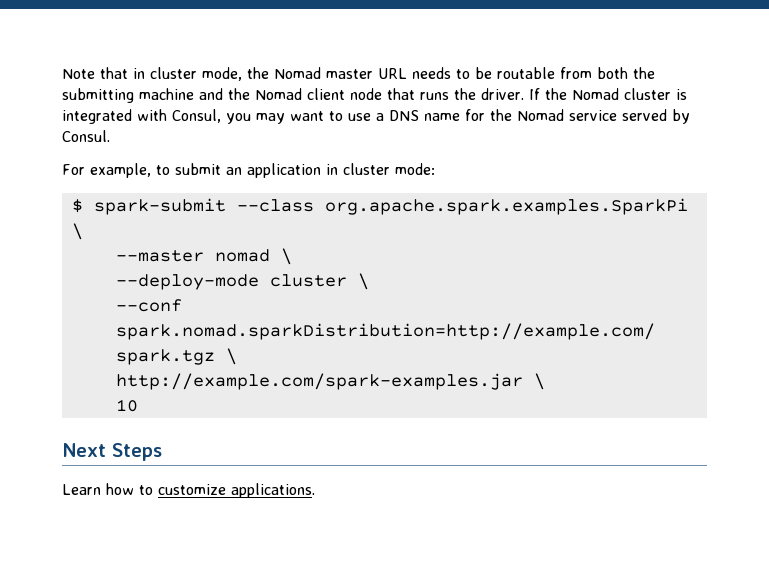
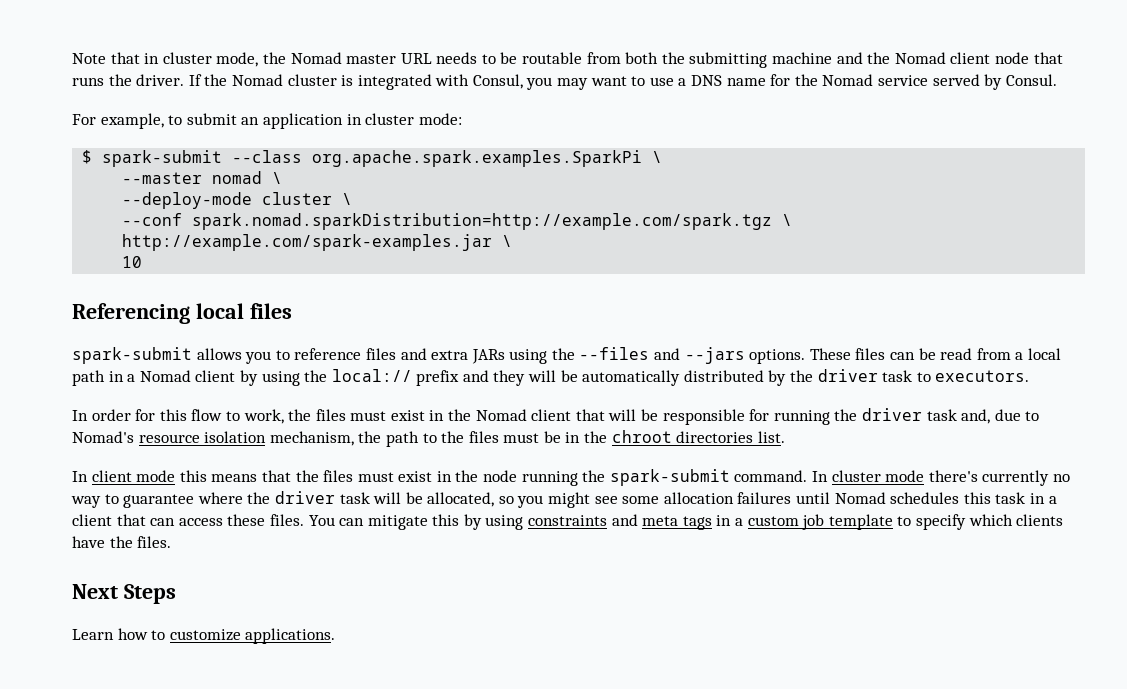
(138, 405) none -> [72,303,292,324] [72,347,1061,364] [72,369,1030,386] [72,408,1040,425] [72,430,785,447] [72,469,1070,486] [71,491,1057,508] [72,514,1064,530] [72,536,172,548] // Referencing local files // spark-submit allows you to reference files and extra JARs using the --files and --jars options. These files can be read from a local path in a Nomad client by using the local:// prefix and they will be automatically distributed by the driver task to executors. // In order for this flow to work, the files must exist in the Nomad client that will be responsible for running the driver task and, due to Nomad's resource isolation mechanism, the path to the files must be in the chroot directories list. // In client mode this means that the files must exist in the node running the spark-submit command. In cluster mode there's currently no way to guarantee where the driver task will be allocated, so you might see some allocation failures until Nomad schedules this task in a client that can access these files. You can mitigate this by using constraints and meta tags in a custom job template to specify which clients have the files.

